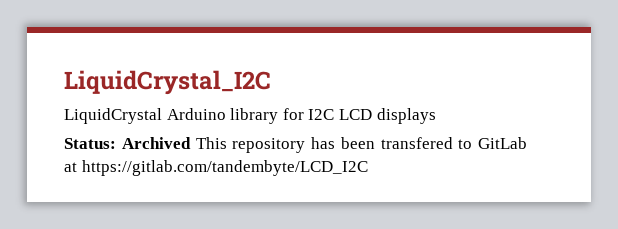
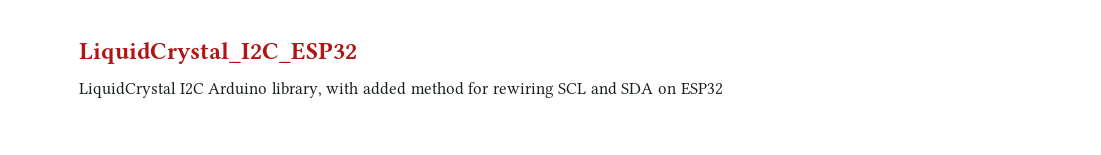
[64,70,271,95] LiquidCrystal_I2C -> [79,42,357,64] LiquidCrystal_I2C_ESP32
[166,108,436,124] [64,137,527,153] [64,160,368,176] Arduino library for I2C LCD displays // Status: Archived This repository has been transfered to GitLab at https://gitlab.com/tandembyte/LCD_I2C -> [179,82,723,98] I2C Arduino library, with added method for rewiring SCL and SDA on ESP32

